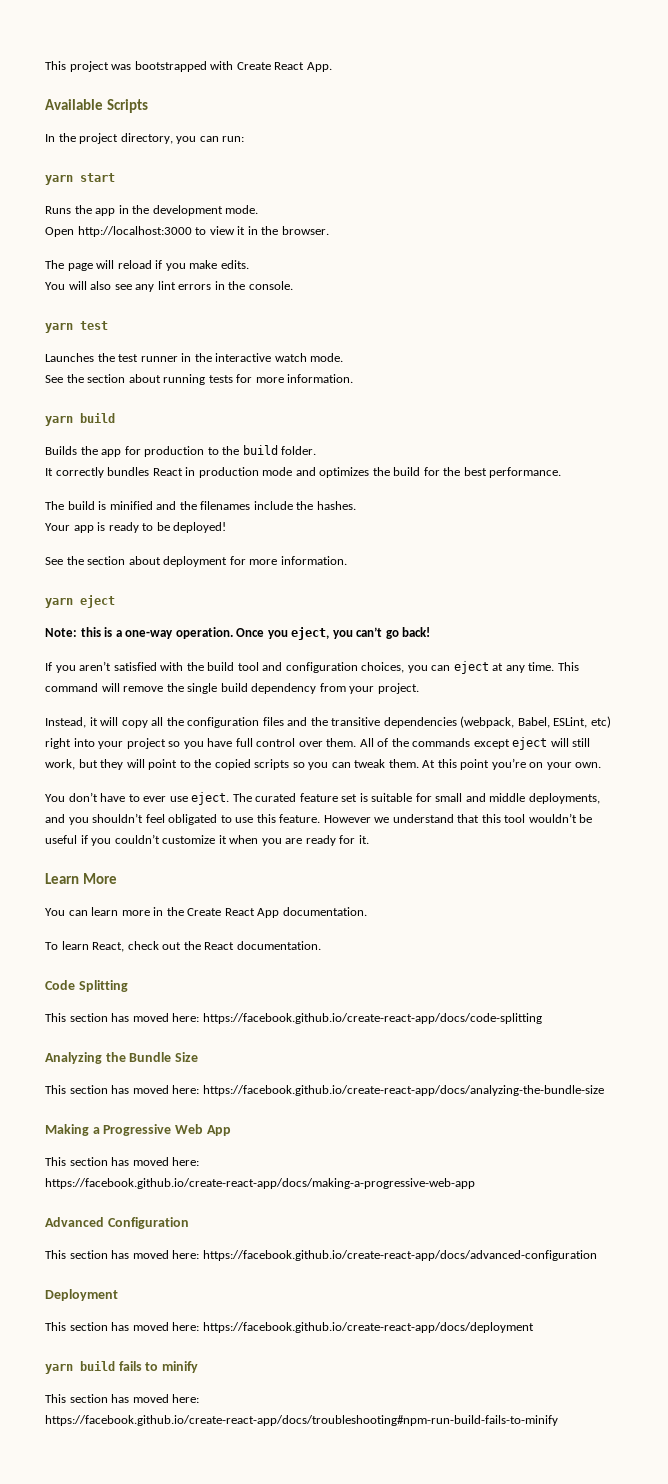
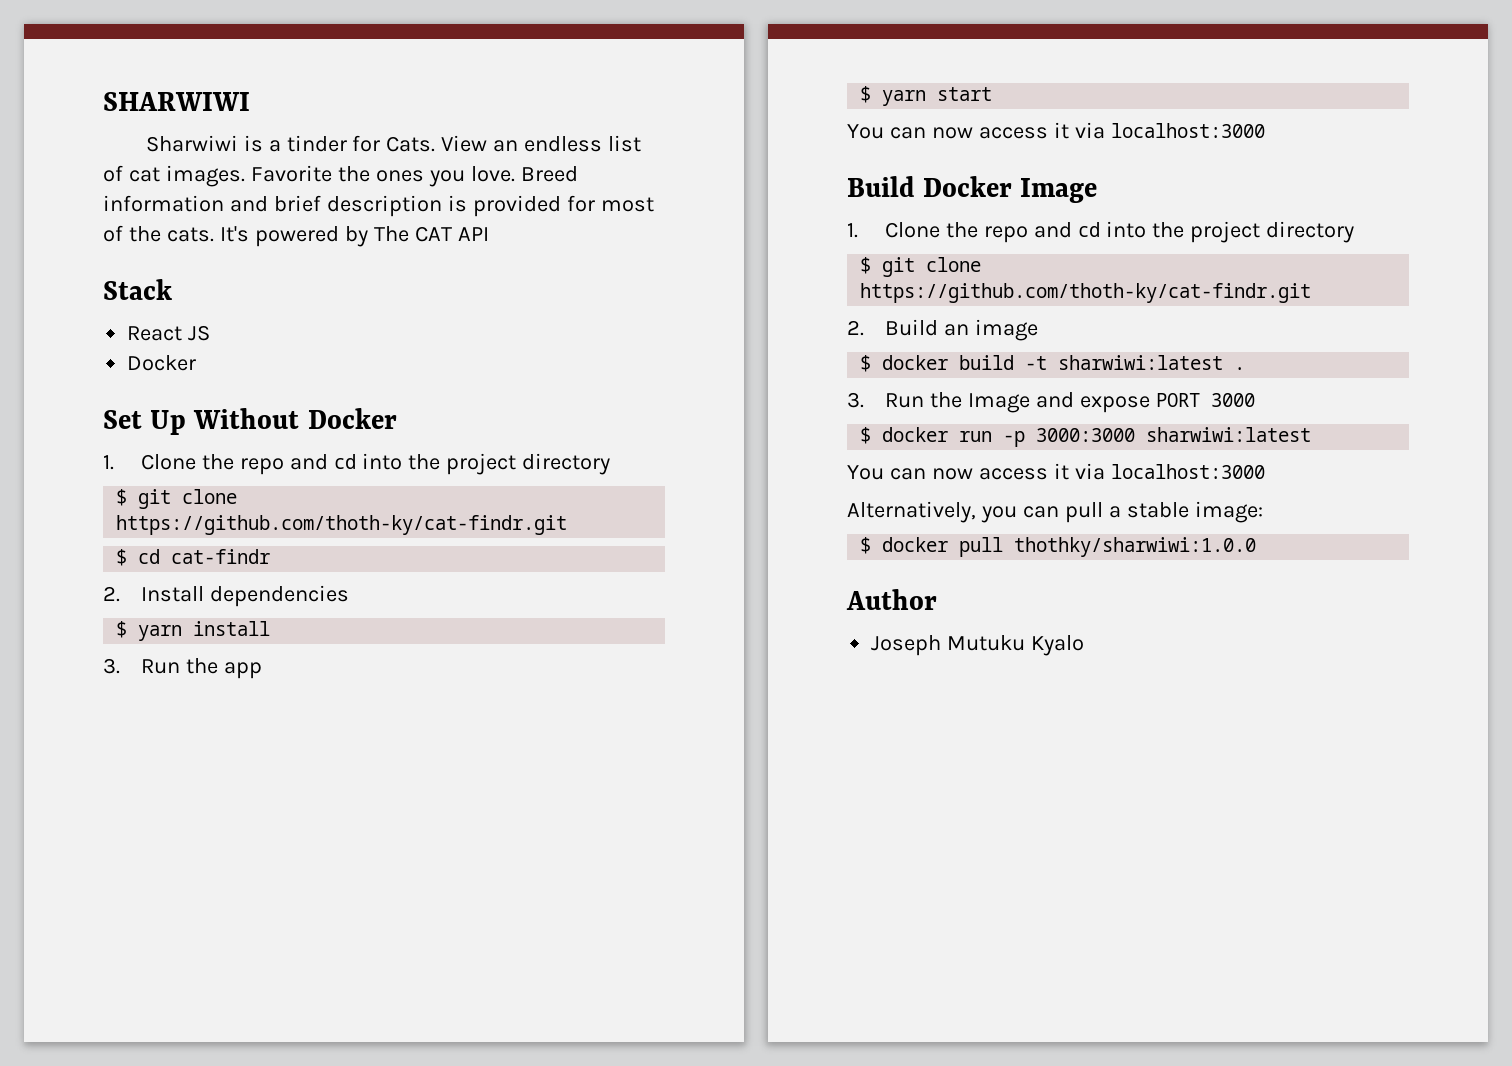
[45,61,332,72] [45,99,148,113] [45,133,245,144] [45,173,115,185] [45,205,259,216] [45,226,329,237] [45,260,249,271] [45,281,293,292] [45,321,108,333] [45,353,344,362] [45,374,354,385] [45,413,115,426] [45,445,317,457] [45,467,562,478] [45,501,356,510] [45,522,227,533] [45,556,347,567] [45,595,115,608] [45,627,431,640] [45,661,579,674] [45,683,419,694] [45,716,611,728] [45,737,591,750] [45,758,602,770] [45,792,600,805] [45,813,593,825] [45,834,369,846] [45,873,117,884] [45,907,367,918] [45,941,321,952] [45,980,128,992] [45,1013,542,1024] [45,1052,198,1064] [45,1085,604,1096] [45,1124,231,1136] [45,1157,200,1166] [45,1178,475,1189] [45,1217,189,1229] [45,1250,597,1261] [45,1289,118,1301] [45,1322,534,1333] [45,1361,198,1374] [45,1394,200,1403] [45,1415,558,1426] This project was bootstrapped with Create React App. // Available Scripts // In the project directory, you can run: // yarn start // Runs the app in the development mode. // Open http://localhost:3000 to view it in the browser. // The page will reload if you make edits. // You will also see any lint errors in the console. // yarn test // Launches the test runner in the interactive watch mode. // See the section about running tests for more information. // yarn build // Builds the app for production to the build folder. // It correctly bundles React in production mode and optimizes the build for the best performance. // The build is minified and the filenames include the hashes. // Your app is ready to be deployed! // See the section about deployment for more information. // yarn eject // Note: this is a one-way operation. Once you eject, you can’t go back! // If you aren’t satisfied with the build tool and configuration choices, you can eject at any time. This command will remove the single build dependency from your project. // Instead, it will copy all the configuration files and the transitive dependencies (webpack, Babel, ESLint, etc) right into your project so you have full control over them. All of the commands except eject will still work, but they will point to the copied scripts so you can tweak them. At this point you’re on your own. // You don’t have to ever use eject. The curated feature set is suitable for small and middle deployments, and you shouldn’t feel obligated to use this feature. However we understand that this tool wouldn’t be useful if you couldn’t customize it when you are ready for it. // Learn More // You can learn more in the Create React App documentation. // To learn React, check out the React documentation. // Code Splitting // This section has moved here: https://facebook.github.io/create-react-app/docs/code-splitting // Analyzing the Bundle Size // This section has moved here: https://facebook.github.io/create-react-app/docs/analyzing-the-bundle-size // Making a Progressive Web App // This section has moved here: https://facebook.github.io/create-react-app/docs/making-a-progressive-web-app // Advanced Configuration // This section has moved here: https://facebook.github.io/create-react-app/docs/advanced-configuration // Deployment // This section has moved here: https://facebook.github.io/create-react-app/docs/deployment // yarn build fails to minify // This section has moved here: https://facebook.github.io/create-react-app/docs/troubleshooting#npm-run-build-fails-to-minify -> [103,92,250,111] [145,135,642,152] [103,165,578,187] [103,195,654,217] [103,225,489,247] [103,279,172,300] [127,325,211,341] [127,355,197,371] [103,408,397,435] [103,453,610,475] [116,489,238,509] [116,515,568,535] [116,549,271,566] [103,585,350,607] [116,621,271,641] [103,658,263,679] [860,86,993,106] [847,122,1265,139] [847,176,1098,203] [847,221,1354,243] [860,257,982,277] [860,283,1312,303] [847,319,1039,341] [860,355,1246,372] [847,392,1256,413] [860,427,1312,447] [847,463,1265,480] [847,501,1263,523] [860,537,1257,557] [846,589,937,610] [871,635,1085,656] SHARWIWI // Sharwiwi is a tinder for Cats. View an endless list of cat images. Favorite the ones you love. Breed information and brief description is provided for most of the cats. It's powered by The CAT API // Stack // React JS // Docker // Set Up Without Docker // 1. Clone the repo and cd into the project directory // $ git clone https://github.com/thoth-ky/cat-findr.git // $ cd cat-findr // 2. Install dependencies // $ yarn install // 3. Run the app // $ yarn start // You can now access it via localhost:3000 // Build Docker Image // 1. Clone the repo and cd into the project directory // $ git clone https://github.com/thoth-ky/cat-findr.git // 2. Build an image // $ docker build -t sharwiwi:latest . // 3. Run the Image and expose PORT 3000 // $ docker run -p 3000:3000 sharwiwi:latest // You can now access it via localhost:3000 // Alternatively, you can pull a stable image: // $ docker pull thothky/sharwiwi:1.0.0 // Author // Joseph Mutuku Kyalo

